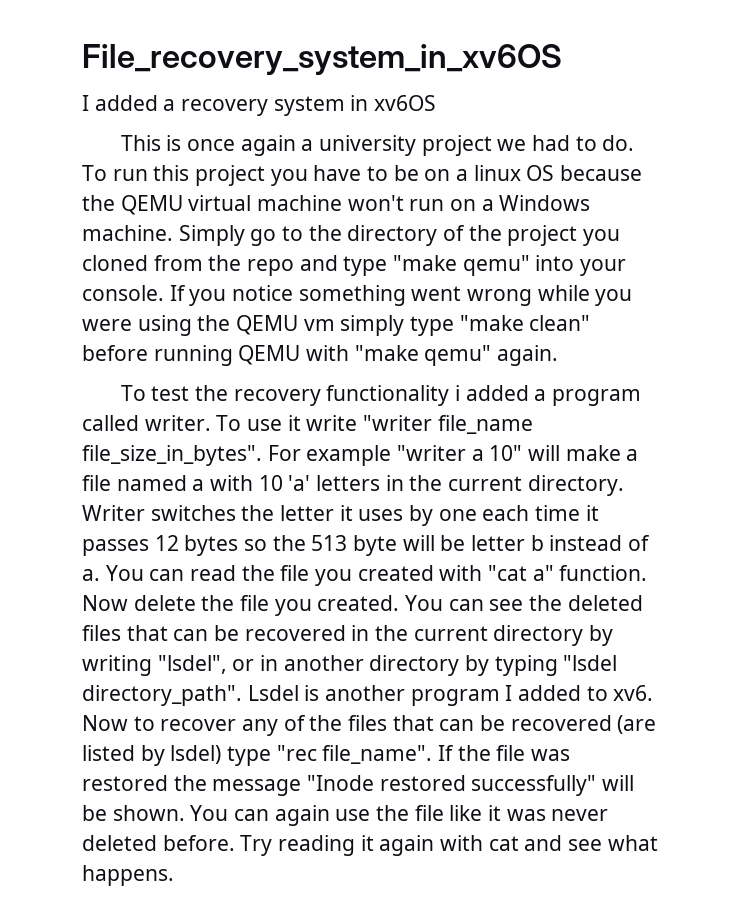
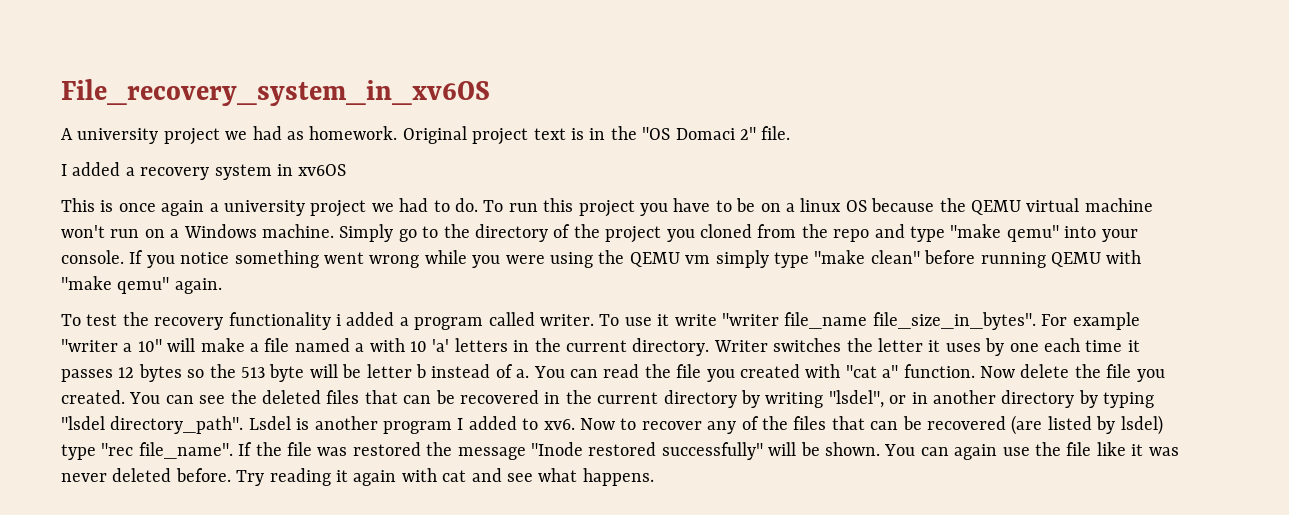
(562, 59) none -> [61,126,791,145] // A university project we had as homework. Original project text is in the "OS Domaci 2" file.

